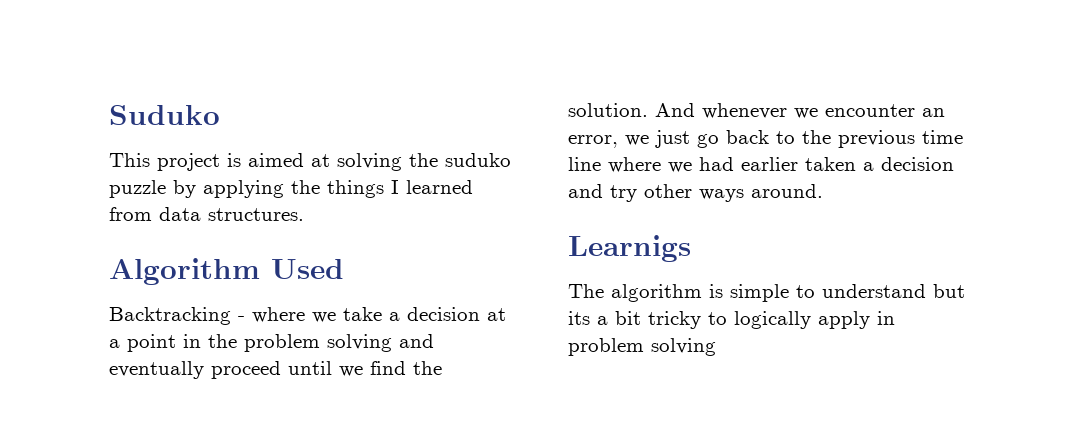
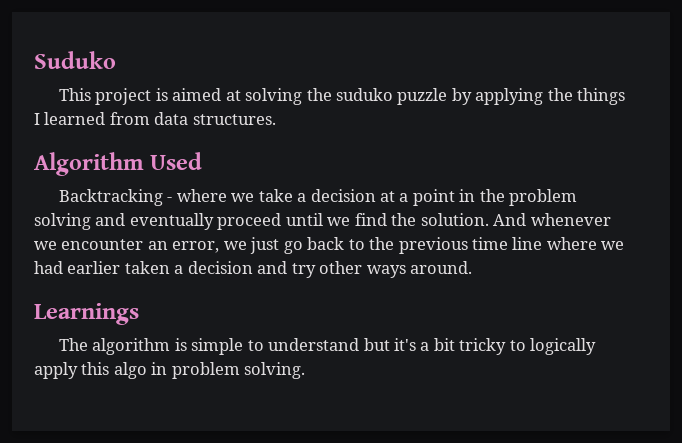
[568,235,691,262] Learnigs -> [34,303,139,325] Learnings
[568,311,590,325] its -> [394,338,417,351] it's
(870, 320) none -> [81,362,147,379] this algo
[651,338,716,356] solving -> [244,362,306,379] solving.

